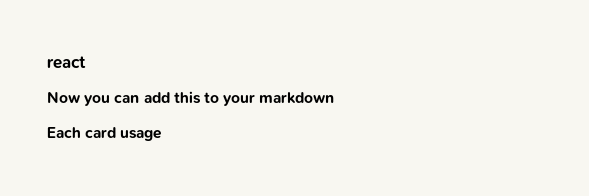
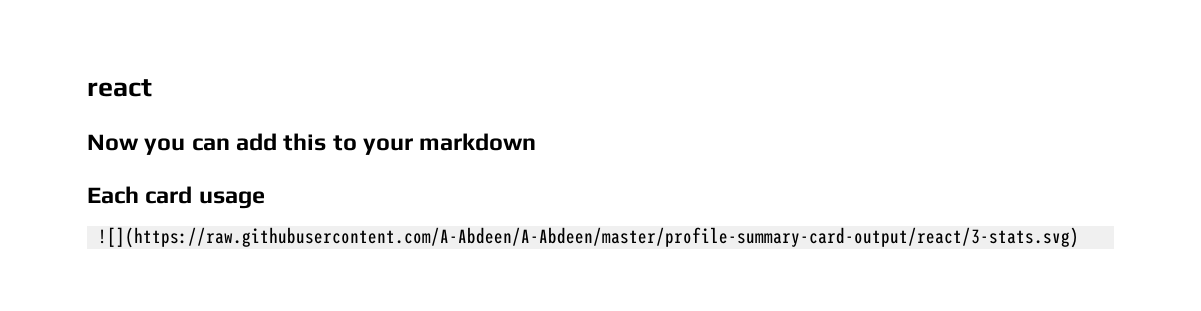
(162, 135) none -> [97,227,1079,248] // ![](https://raw.githubusercontent.com/A-Abdeen/A-Abdeen/master/profile-summary-card-output/react/3-stats.svg)

